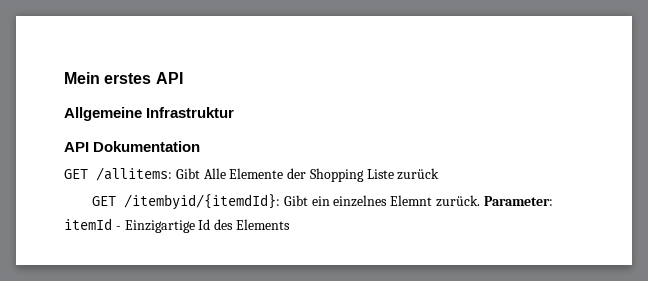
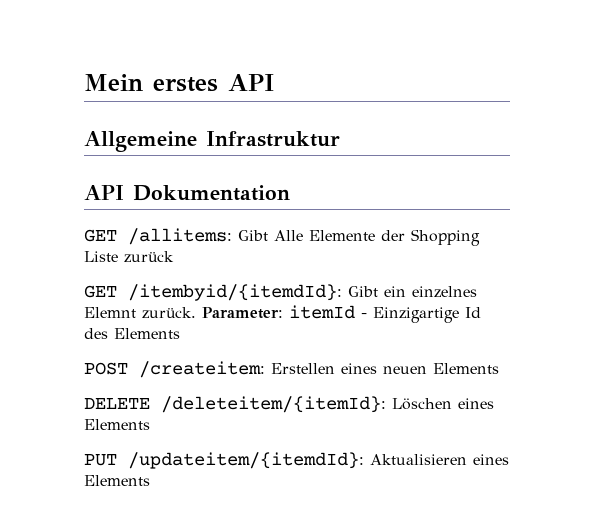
(290, 224) none -> [84,361,499,378] [84,396,494,413] [84,419,150,430] [84,452,509,469] [84,475,150,486] // POST /createitem: Erstellen eines neuen Elements // DELETE /deleteitem/{itemId}: Löschen eines Elements // PUT /updateitem/{itemdId}: Aktualisieren eines Elements

